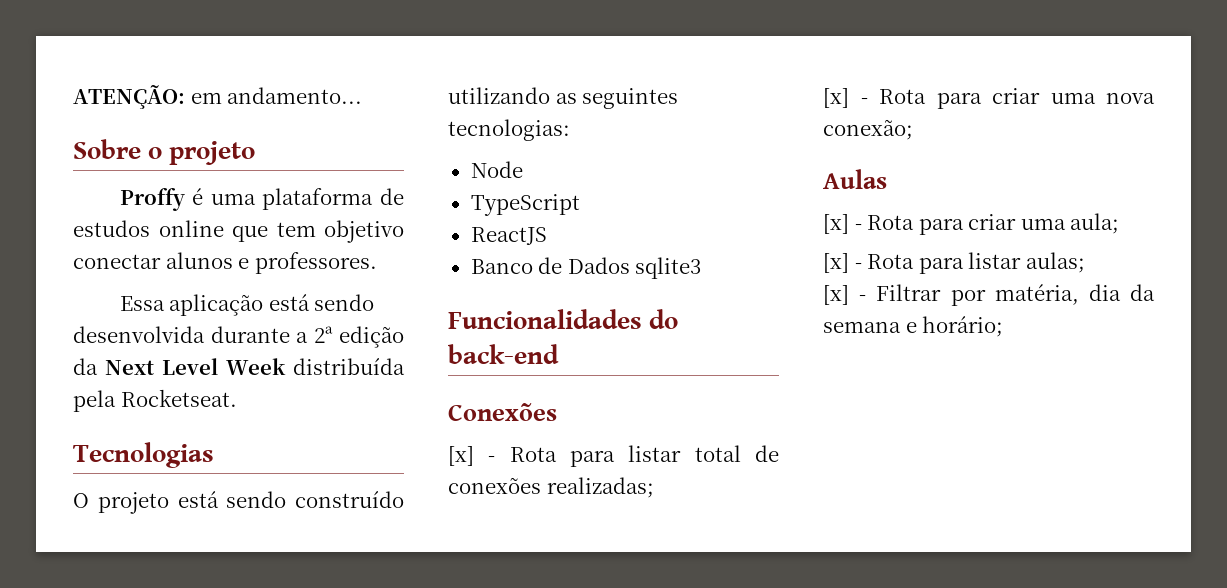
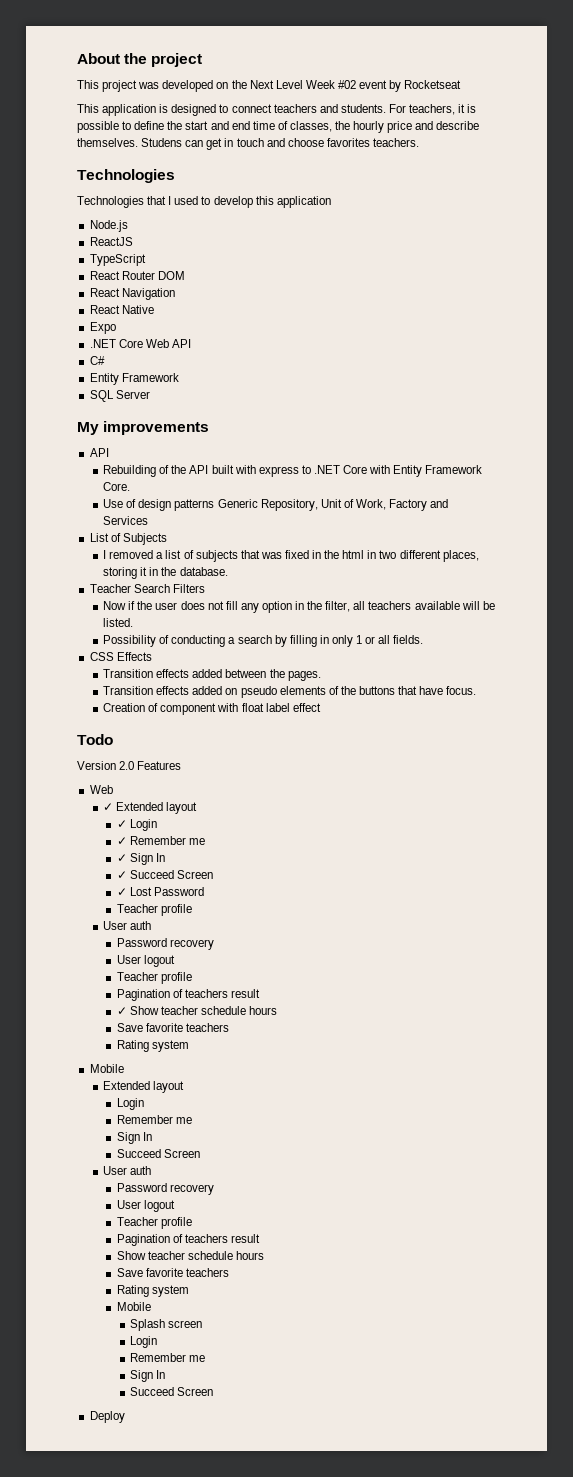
[73,84,363,109] [73,139,256,165] [119,188,404,211] [73,220,404,243] [73,252,377,274] [119,294,375,316] [73,326,404,348] [73,358,405,375] [73,389,237,412] [73,442,214,468] [73,491,404,514] [448,87,679,109] [448,119,570,141] [470,161,523,178] [470,194,580,216] [470,227,547,245] [470,257,702,279] [448,309,679,329] [448,344,559,364] [448,403,557,421] [448,445,779,467] [448,477,654,498] [823,88,1155,109] [823,119,913,140] [823,169,887,189] [823,213,1120,235] [823,252,1085,274] [823,284,1155,306] [823,316,1004,337] ATENÇÃO: em andamento... // Sobre o projeto // Proffy é uma plataforma de estudos online que tem objetivo conectar alunos e professores. // Essa aplicação está sendo desenvolvida durante a 2ª edição da Next Level Week distribuída pela Rocketseat. // Tecnologias // O projeto está sendo construído utilizando as seguintes tecnologias: // Node // TypeScript // ReactJS // Banco de Dados sqlite3 // Funcionalidades do back-end // Conexões // [x] - Rota para listar total de conexões realizadas; // [x] - Rota para criar uma nova conexão; // Aulas // [x] - Rota para criar uma aula; // [x] - Rota para listar aulas; // [x] - Filtrar por matéria, dia da semana e horário; -> [77,53,203,67] [77,80,462,92] [77,104,477,116] [77,121,480,133] [77,138,419,150] [77,169,175,183] [77,196,331,208] [89,220,128,232] [89,237,133,246] [89,254,146,266] [89,271,185,280] [89,288,175,300] [89,305,154,314] [89,322,116,334] [89,339,191,348] [89,356,105,365] [89,373,179,385] [89,390,150,402] [77,421,210,435] [89,448,109,457] [103,465,483,477] [103,482,131,491] [103,499,449,511] [103,516,149,525] [89,533,167,545] [103,550,479,562] [103,567,228,579] [89,584,205,593] [103,601,495,613] [103,618,134,627] [103,635,424,647] [89,652,152,661] [103,669,321,681] [103,686,477,698] [103,703,321,715] [77,734,113,745] [77,761,182,770] [89,785,113,794] [103,802,198,814] [116,819,157,831] [116,836,205,845] [116,853,165,865] [116,870,213,879] [116,887,204,896] [116,904,192,916] [103,921,152,930] [116,938,214,950] [116,955,175,967] [116,972,192,984] [116,989,260,1001] [116,1006,277,1015] [116,1023,229,1032] [116,1040,189,1052] [89,1064,124,1073] [103,1081,185,1093] [116,1098,144,1110] [116,1115,192,1124] [116,1132,152,1144] [116,1149,200,1158] [103,1166,152,1175] [116,1183,214,1195] [116,1200,175,1212] [116,1217,192,1229] [116,1234,260,1246] [116,1251,264,1260] [116,1268,229,1277] [116,1285,189,1297] [116,1302,151,1311] [130,1319,203,1331] [130,1336,158,1348] [130,1353,206,1362] [130,1370,166,1382] [130,1387,214,1396] [89,1411,125,1423] About the project // This project was developed on the Next Level Week #02 event by Rocketseat // This application is designed to connect teachers and students. For teachers, it is possible to define the start and end time of classes, the hourly price and describe themselves. Studens can get in touch and choose favorites teachers. // Technologies // Technologies that I used to develop this application // Node.js // ReactJS // TypeScript // React Router DOM // React Navigation // React Native // Expo // .NET Core Web API // C# // Entity Framework // SQL Server // My improvements // API // Rebuilding of the API built with express to .NET Core with Entity Framework Core. // Use of design patterns Generic Repository, Unit of Work, Factory and Services // List of Subjects // I removed a list of subjects that was fixed in the html in two different places, storing it in the database. // Teacher Search Filters // Now if the user does not fill any option in the filter, all teachers available will be listed. // Possibility of conducting a search by filling in only 1 or all fields. // CSS Effects // Transition effects added between the pages. // Transition effects added on pseudo elements of the buttons that have focus. // Creation of component with float label effect // Todo // Version 2.0 Features // Web // ✓ Extended layout // ✓ Login // ✓ Remember me // ✓ Sign In // ✓ Succeed Screen // ✓ Lost Password // Teacher profile // User auth // Password recovery // User logout // Teacher profile // Pagination of teachers result // ✓ Show teacher schedule hours // Save favorite teachers // Rating system // Mobile // Extended layout // Login // Remember me // Sign In // Succeed Screen // User auth // Password recovery // User logout // Teacher profile // Pagination of teachers result // Show teacher schedule hours // Save favorite teachers // Rating system // Mobile // Splash screen // Login // Remember me // Sign In // Succeed Screen // Deploy

